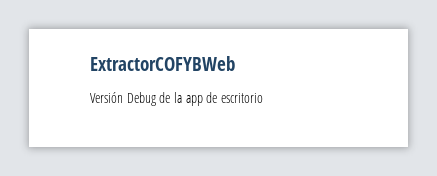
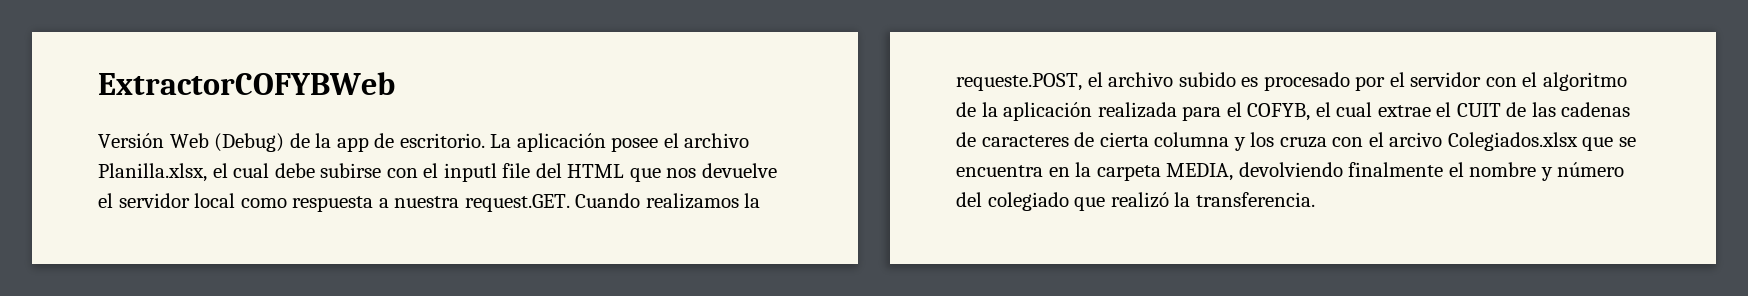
[126,92,156,106] Debug -> [169,133,285,152] Web (Debug)
[220,93,263,103] escritorio -> [399,133,750,152] [98,163,777,182] [98,193,761,212] [956,72,1627,91] [956,102,1631,121] [956,132,1636,151] [956,162,1625,181] [956,192,1315,211] escritorio. La aplicación posee el archivo Planilla.xlsx, el cual debe subirse con el inputl file del HTML que nos devuelve el servidor local como respuesta a nuestra request.GET. Cuando realizamos la requeste.POST, el archivo subido es procesado por el servidor con el algoritmo de la aplicación realizada para el COFYB, el cual extrae el CUIT de las cadenas de caracteres de cierta columna y los cruza con el arcivo Colegiados.xlsx que se encuentra en la carpeta MEDIA, devolviendo finalmente el nombre y número del colegiado que realizó la transferencia.

